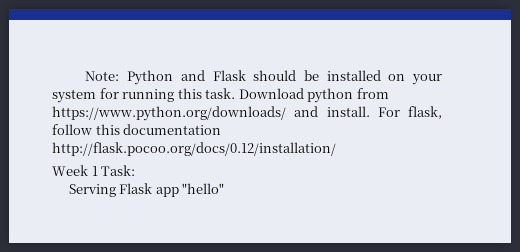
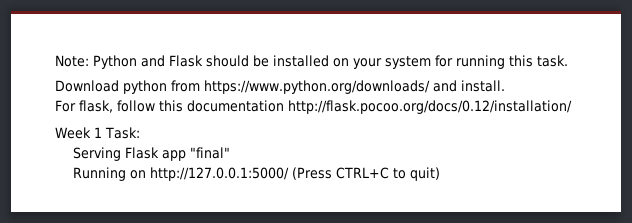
(236, 93) none -> (568, 61) //
(370, 111) none -> (505, 86) //
[182,183,225,194] "hello" -> [189,147,230,159] [72,167,440,181] "final" // Running on http://127.0.0.1:5000/ (Press CTRL+C to quit)

